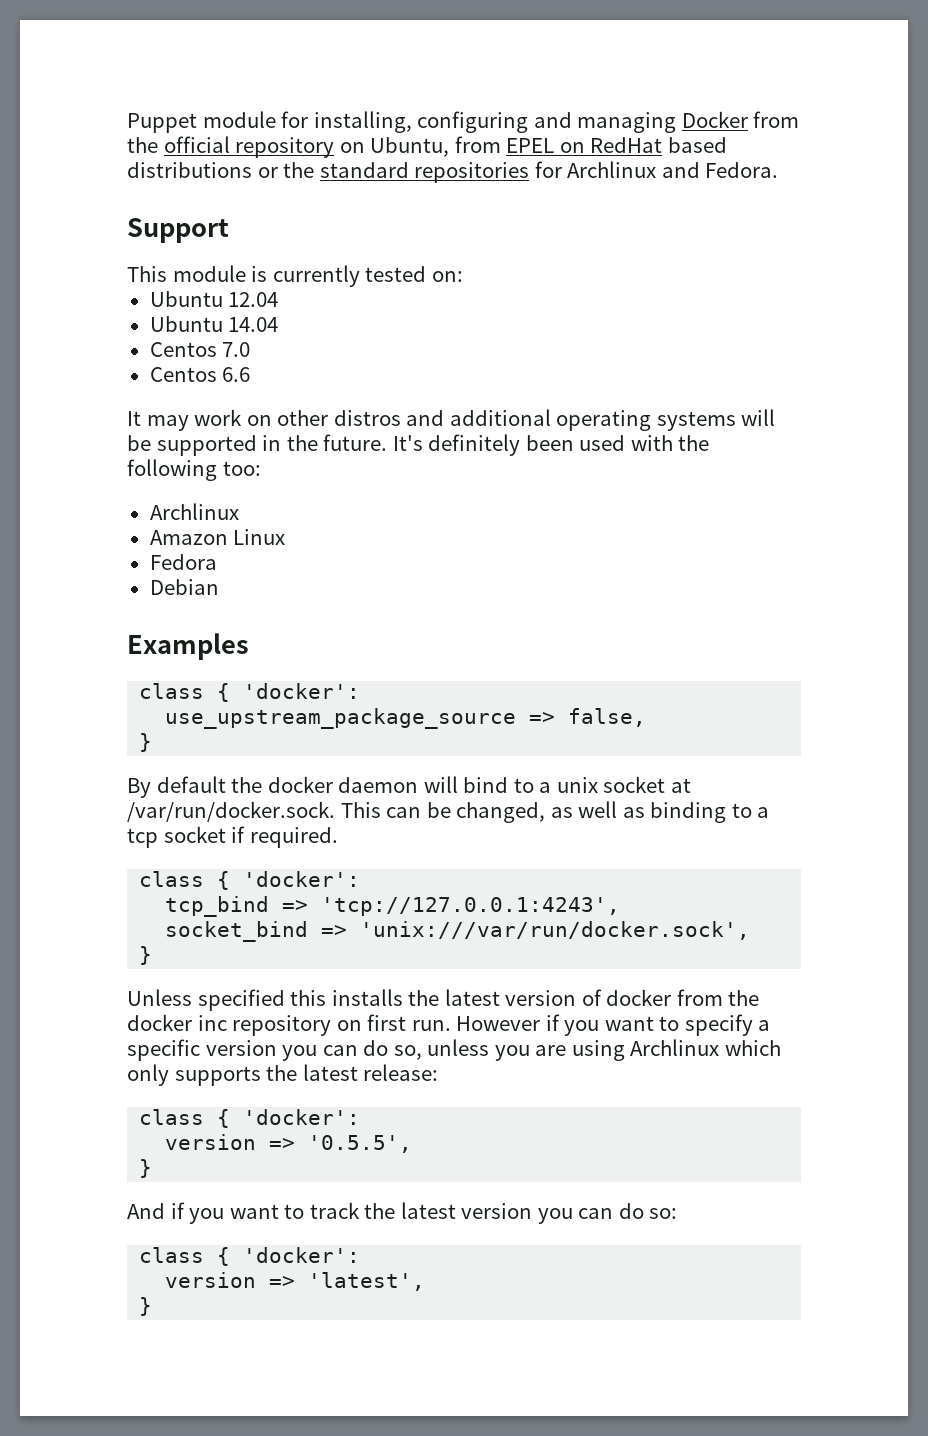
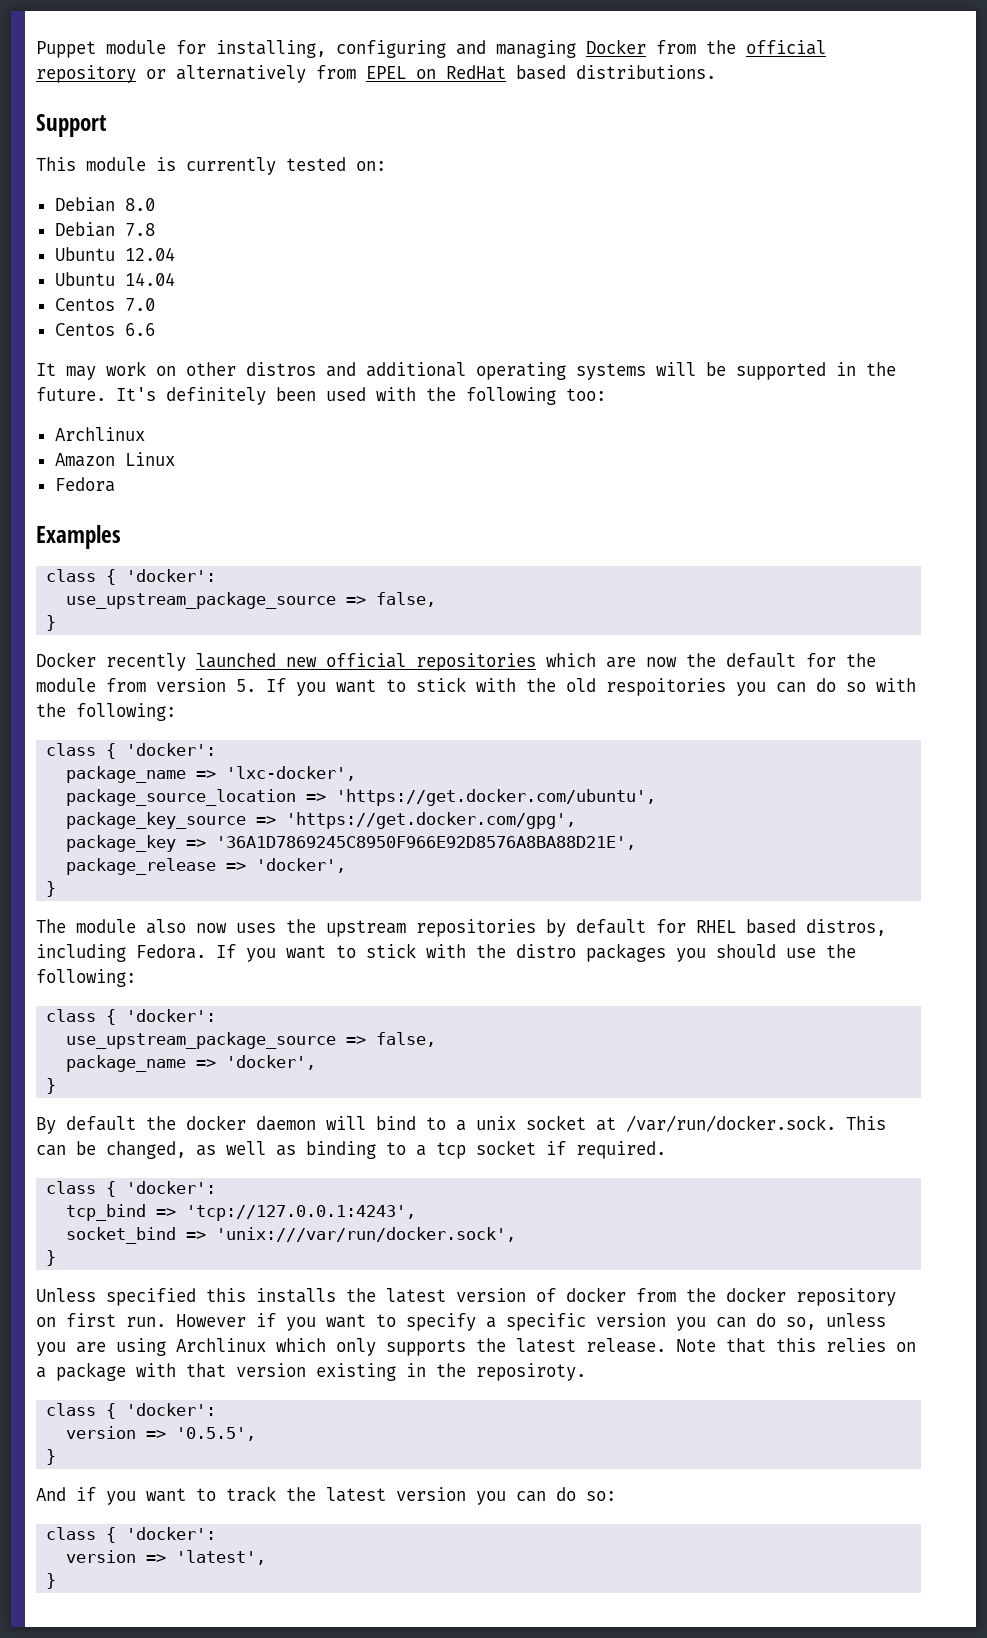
[339,137,450,157] on Ubuntu, -> [146,65,306,83] or alternatively
[127,161,779,183] distributions or the standard repositories for Archlinux and Fedora. -> [576,65,716,79] distributions.
(463, 276) none -> [54,197,155,212] [54,222,155,237] // Debian 8.0 // Debian 7.8
[149,579,219,595] // Debian -> (115, 484) none
(153, 742) none -> [36,652,876,671] [36,677,916,696] [36,703,176,721] [46,743,217,759] [66,766,357,783] [66,789,657,806] [66,812,577,829] [66,835,637,852] [66,858,347,875] [46,881,57,897] [36,919,886,937] [36,943,856,962] [36,969,136,987] [46,1009,217,1025] [66,1032,437,1049] [66,1055,317,1072] [46,1078,57,1094] // Docker recently launched new official repositories which are now the default for the module from version 5. If you want to stick with the old respoitories you can do so with the following: // class { 'docker': // package_name => 'lxc-docker', // package_source_location => 'https://get.docker.com/ubuntu', // package_key_source => 'https://get.docker.com/gpg', // package_key => '36A1D7869245C8950F966E92D8576A8BA88D21E', // package_release => 'docker', // } // The module also now uses the upstream repositories by default for RHEL based distros, including Fedora. If you want to stick with the distro packages you should use the following: // class { 'docker': // use_upstream_package_source => false, // package_name => 'docker', // }
[197,1015,227,1031] inc -> (786, 1294) none
[363,1064,439,1081] release: -> [586,1338,916,1353] [36,1362,586,1381] release. Note that this relies on a package with that version existing in the reposiroty.

